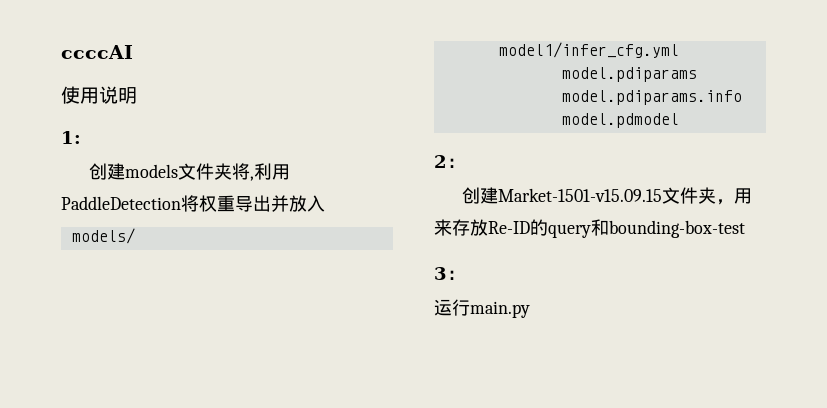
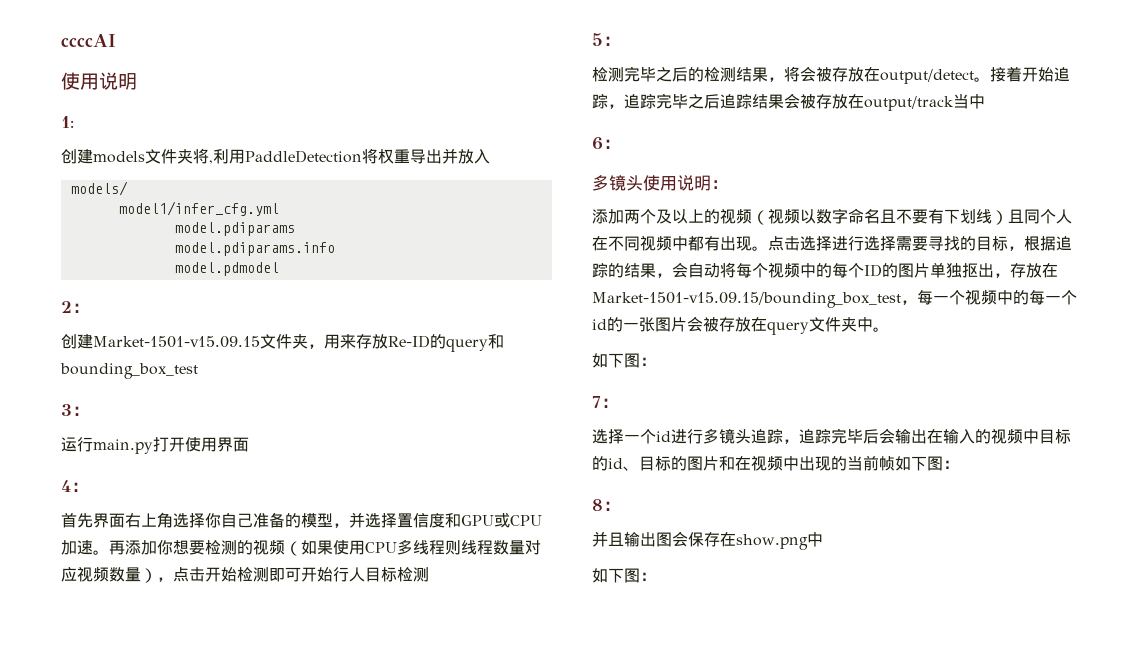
[609,220,745,238] bounding-box-test -> [60,363,198,379] bounding_box_test
(530, 309) none -> [153,437,249,452] [61,480,89,492] [61,512,542,528] [61,539,541,556] [61,566,429,583] [592,33,621,46] [592,66,1070,84] [592,93,985,111] [592,137,621,150] [592,175,728,191] [592,208,1072,225] [592,235,1072,251] [592,262,1058,278] [592,289,1077,308] [592,316,889,335] [592,353,656,368] [592,396,619,408] [592,428,1071,444] [592,455,959,471] [592,499,621,511] [592,531,823,550] [592,568,656,583] 打开使用界面 // 4： // 首先界面右上角选择你自己准备的模型，并选择置信度和GPU或CPU加速。再添加你想要检测的视频（如果使用CPU多线程则线程数量对应视频数量），点击开始检测即可开始行人目标检测 // 5： // 检测完毕之后的检测结果，将会被存放在output/detect。接着开始追踪，追踪完毕之后追踪结果会被存放在output/track当中 // 6： // 多镜头使用说明： // 添加两个及以上的视频（视频以数字命名且不要有下划线）且同个人在不同视频中都有出现。点击选择进行选择需要寻找的目标，根据追踪的结果，会自动将每个视频中的每个ID的图片单独抠出，存放在Market-1501-v15.09.15/bounding_box_test，每一个视频中的每一个id的一张图片会被存放在query文件夹中。 // 如下图： // 7： // 选择一个id进行多镜头追踪，追踪完毕后会输出在输入的视频中目标的id、目标的图片和在视频中出现的当前帧如下图： // 8： // 并且输出图会保存在show.png中 // 如下图：

